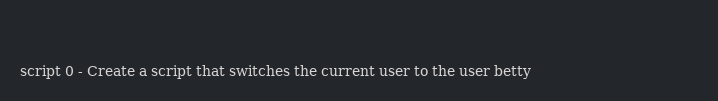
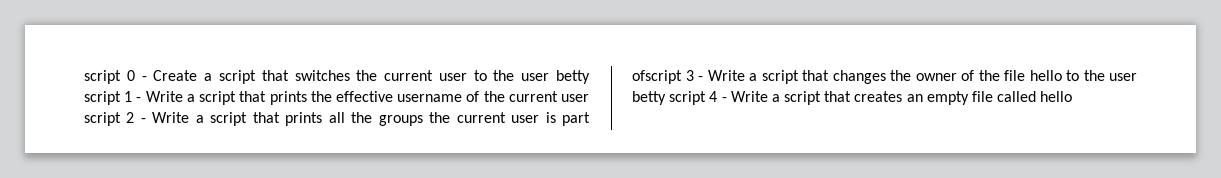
(531, 72) none -> [84,91,589,105] [84,112,590,126] [632,70,1137,84] [632,91,1073,105] script 1 - Write a script that prints the effective username of the current user script 2 - Write a script that prints all the groups the current user is part ofscript 3 - Write a script that changes the owner of the file hello to the user betty script 4 - Write a script that creates an empty file called hello

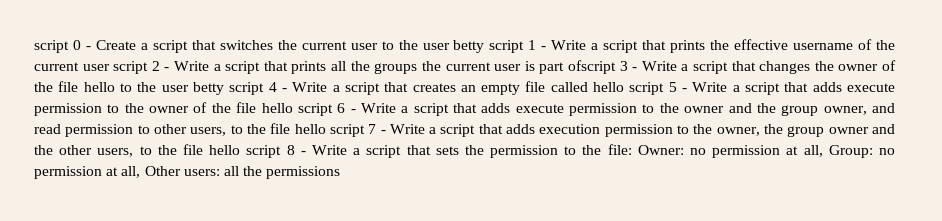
(1073, 96) none -> [629,82,895,95] [34,102,896,116] [34,123,896,137] [34,144,896,158] [34,166,341,179] script 5 - Write a script that adds execute permission to the owner of the file hello script 6 - Write a script that adds execute permission to the owner and the group owner, and read permission to other users, to the file hello script 7 - Write a script that adds execution permission to the owner, the group owner and the other users, to the file hello script 8 - Write a script that sets the permission to the file: Owner: no permission at all, Group: no permission at all, Other users: all the permissions

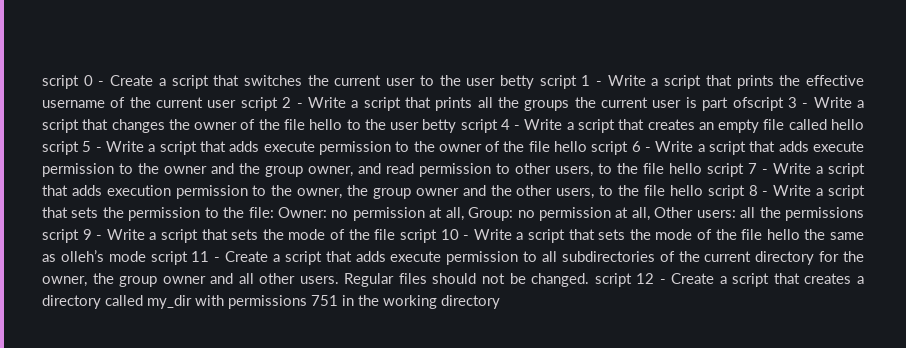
(341, 172) none -> [42,229,865,243] [42,250,865,265] [42,273,864,287] [42,295,500,309] script 9 - Write a script that sets the mode of the file script 10 - Write a script that sets the mode of the file hello the same as olleh’s mode script 11 - Create a script that adds execute permission to all subdirectories of the current directory for the owner, the group owner and all other users. Regular files should not be changed. script 12 - Create a script that creates a directory called my_dir with permissions 751 in the working directory

